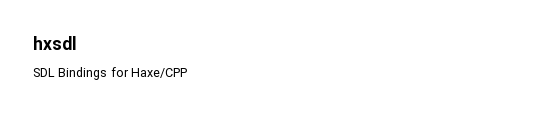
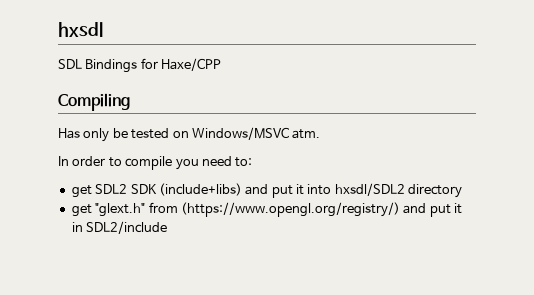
(188, 73) none -> [58,93,130,111] [58,127,321,142] [58,156,253,170] [71,183,463,198] [71,202,462,217] [71,221,168,234] // Compiling // Has only be tested on Windows/MSVC atm. // In order to compile you need to: // get SDL2 SDK (include+libs) and put it into hxsdl/SDL2 directory // get "glext.h" from (https://www.opengl.org/registry/) and put it in SDL2/include

